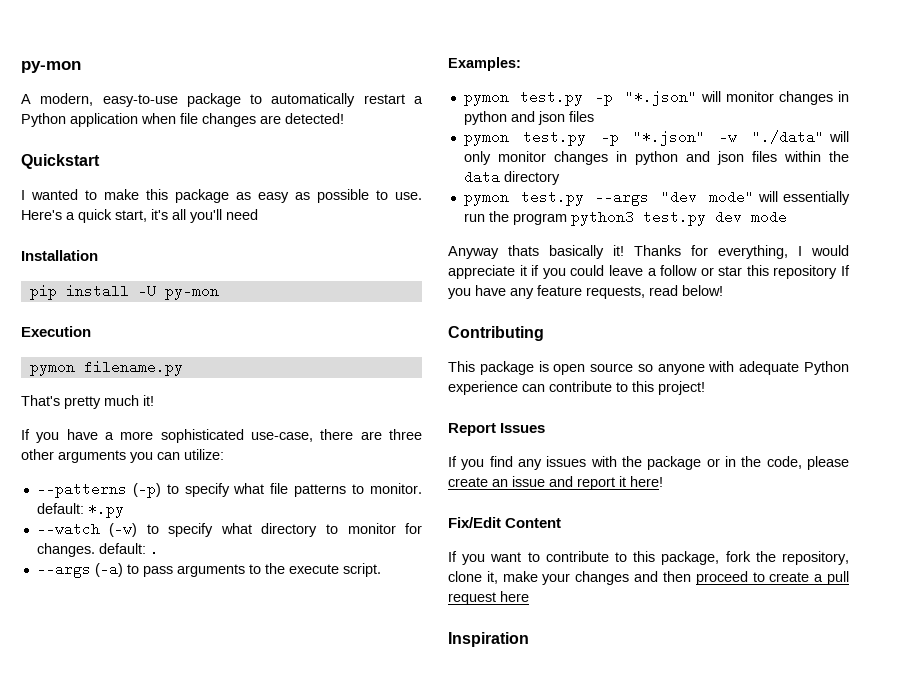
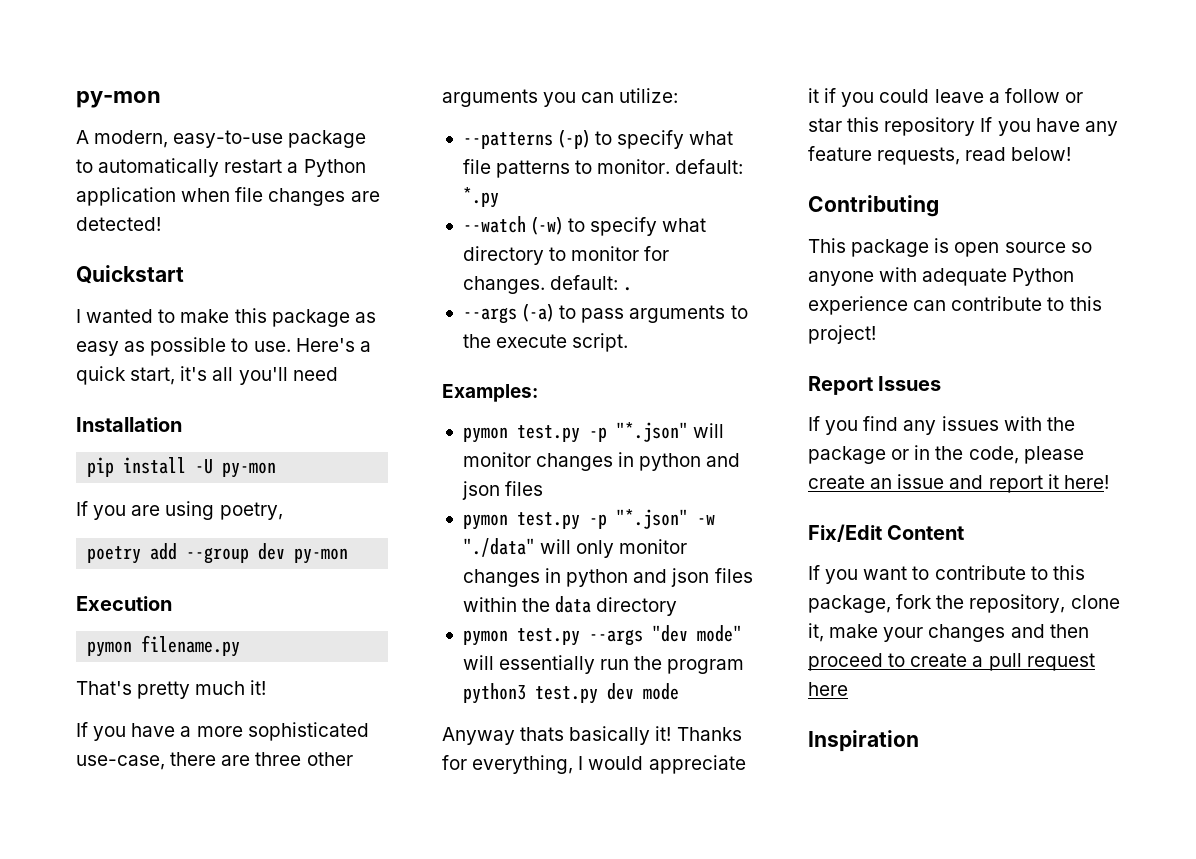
(219, 292) none -> [76,501,283,520] [87,543,349,564] // If you are using poetry, // poetry add --group dev py-mon

